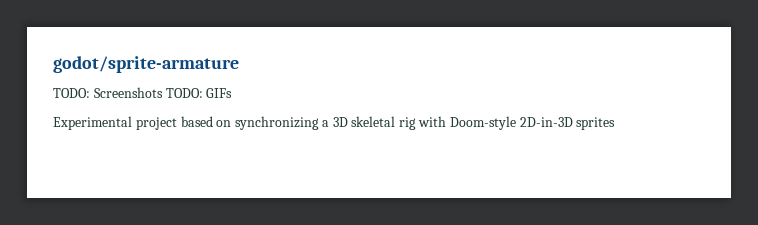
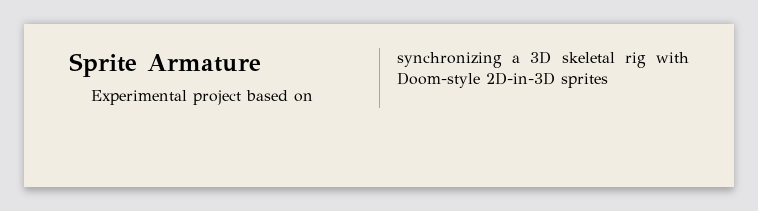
[53,56,239,73] [53,87,233,98] godot/sprite-armature // TODO: Screenshots TODO: GIFs -> [69,53,261,77] Sprite Armature

